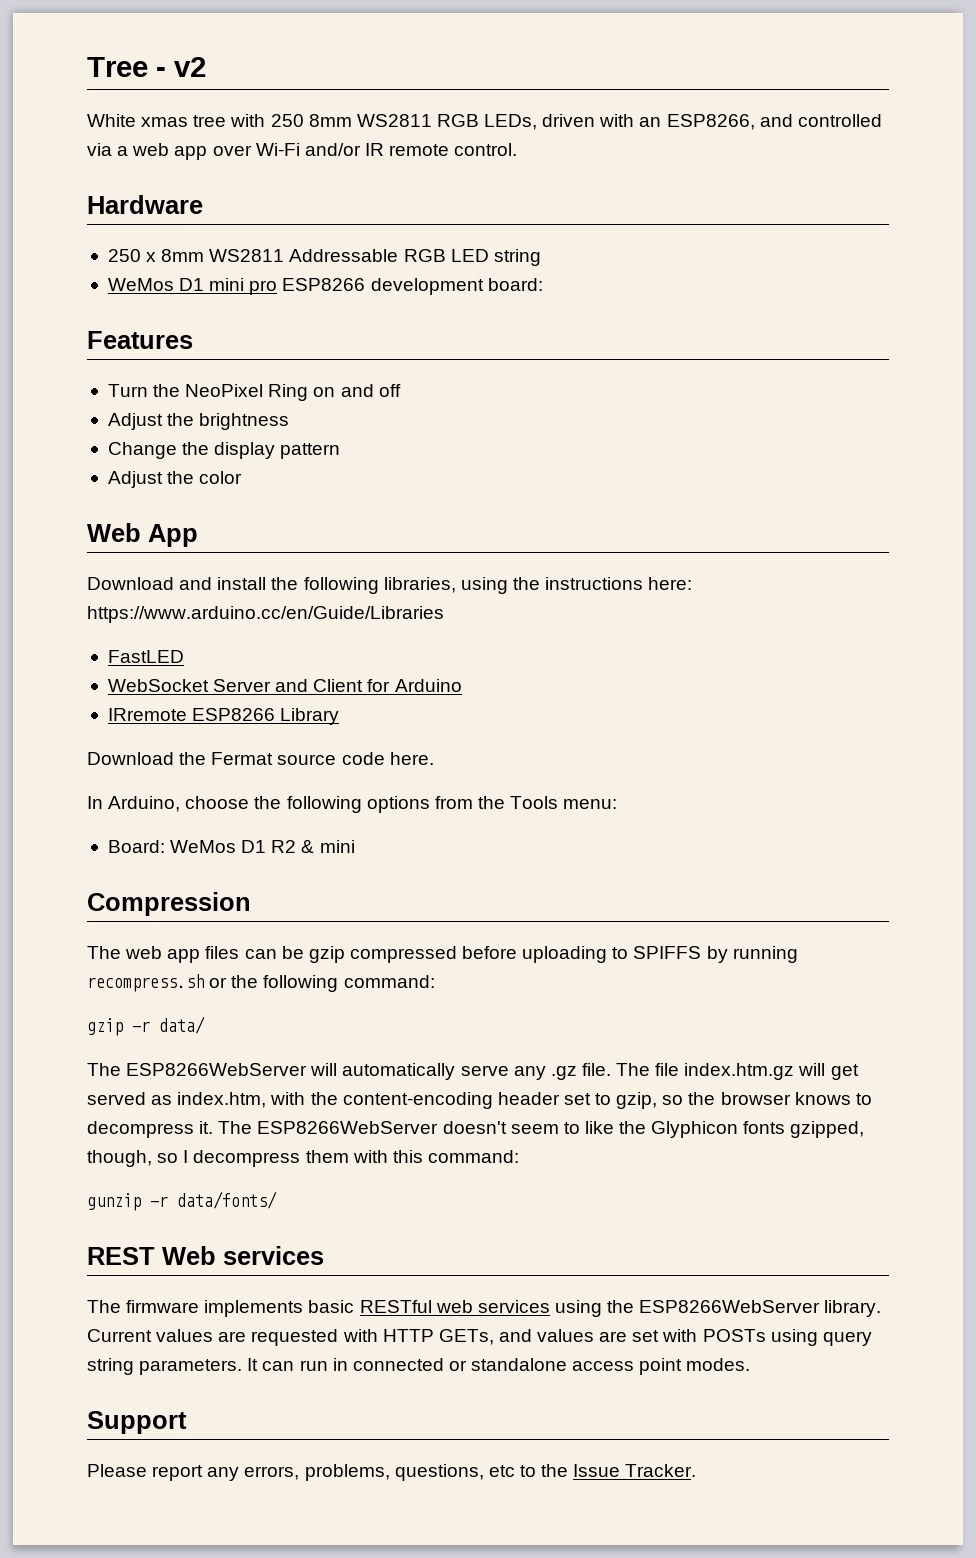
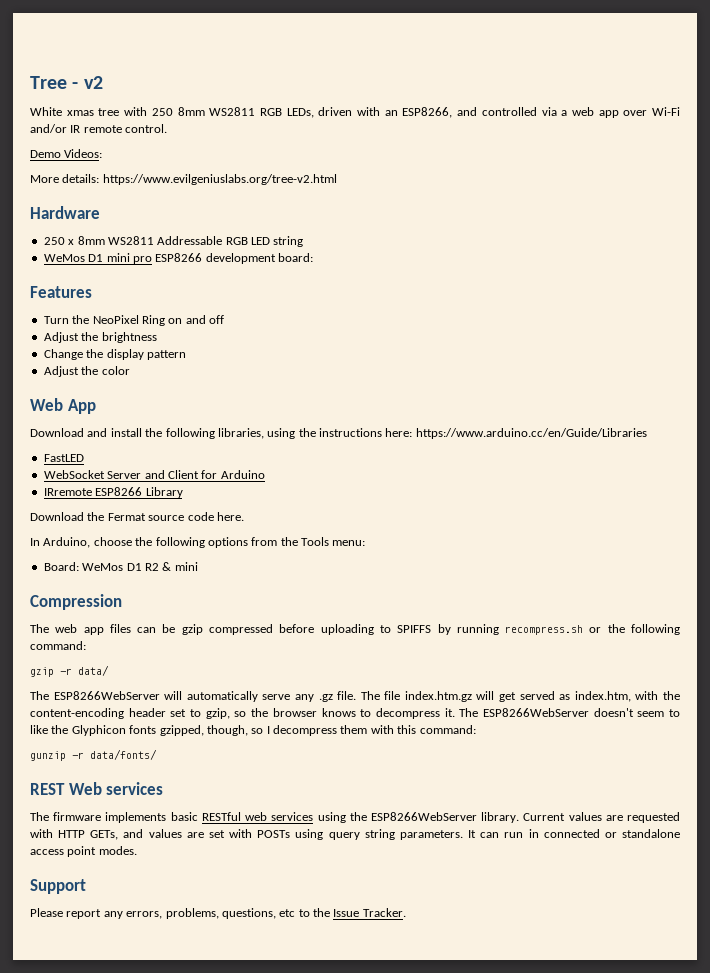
(518, 149) none -> [30,149,103,158] [30,174,337,185] // Demo Videos: // More details: https://www.evilgeniuslabs.org/tree-v2.html

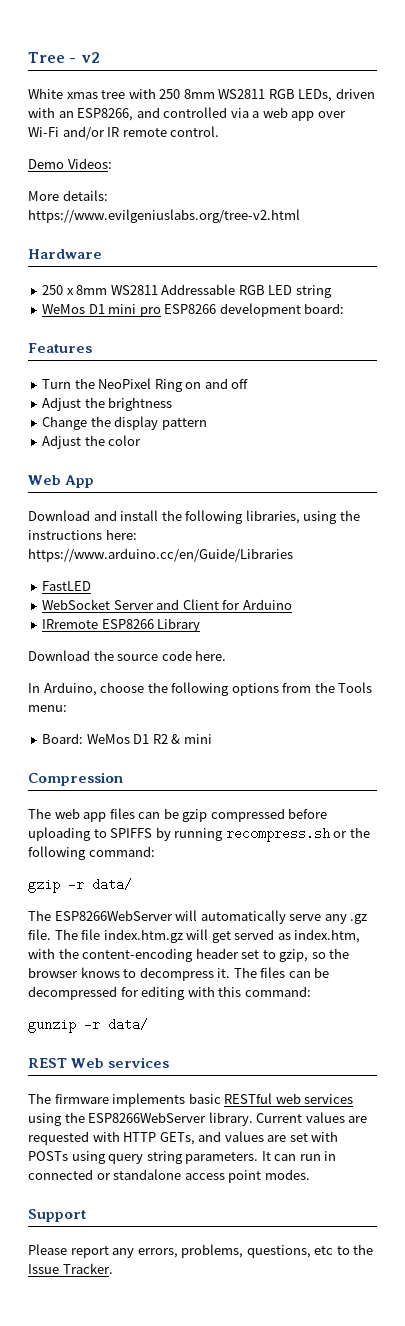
[107,513,146,521] Fermat -> (114, 655) none
[482,708,680,717] [30,725,368,736] ESP8266WebServer doesn't seem to like the Glyphicon fonts gzipped, though, so I decompress them -> [260,967,330,978] [28,986,186,1000] files can be decompressed for editing
[90,749,157,760] data/fonts/ -> [108,1018,148,1031] data/

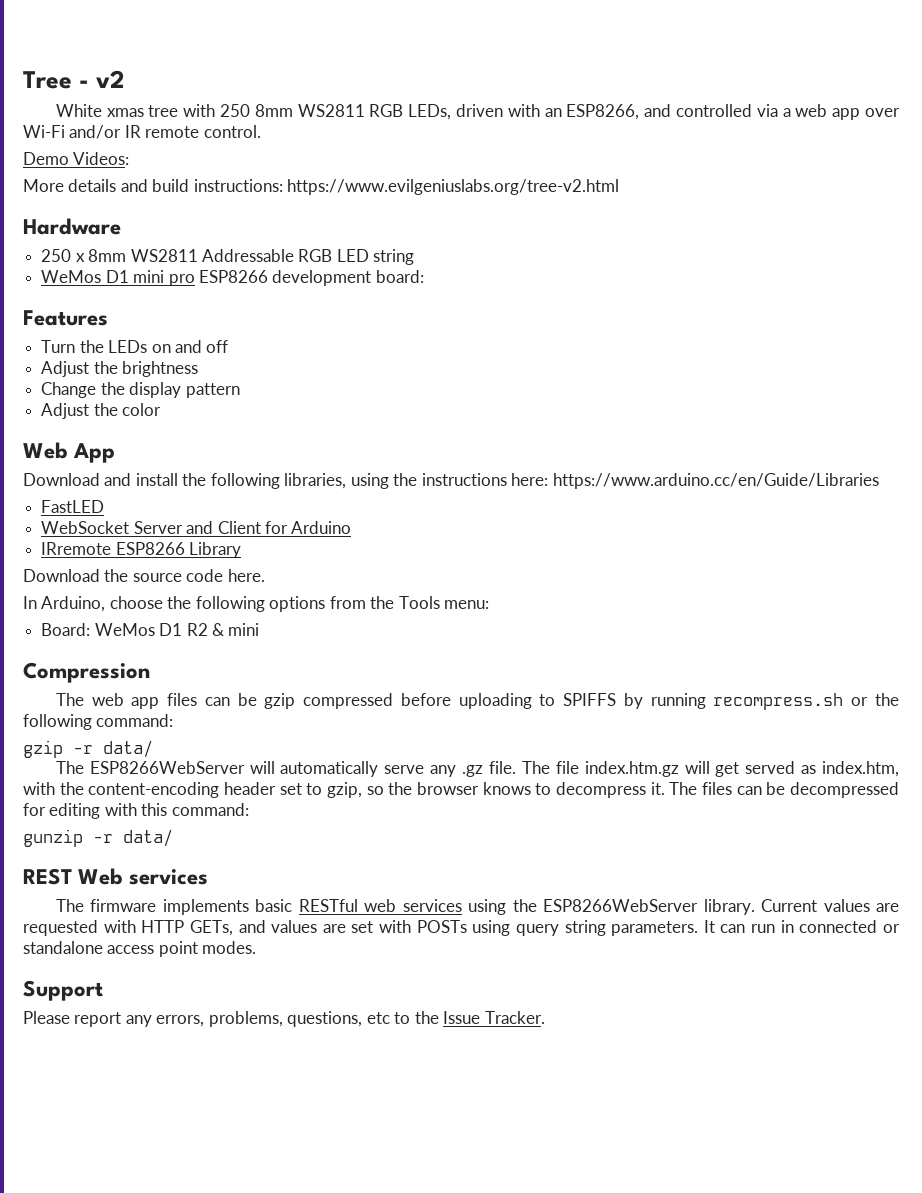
[62,190,108,201] details: -> [68,179,283,192] details and build instructions:
[98,378,183,392] NeoPixel Ring -> [108,340,148,353] LEDs

